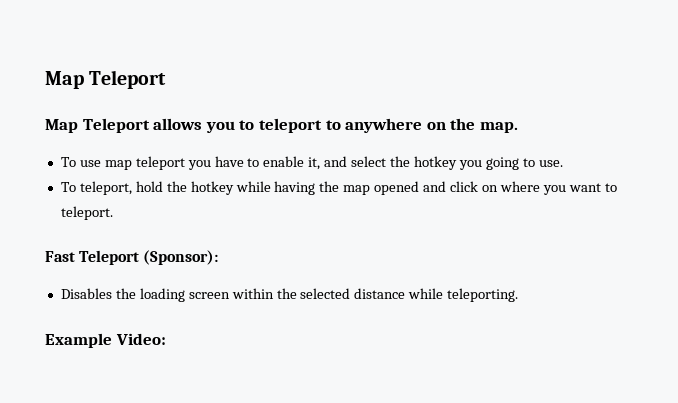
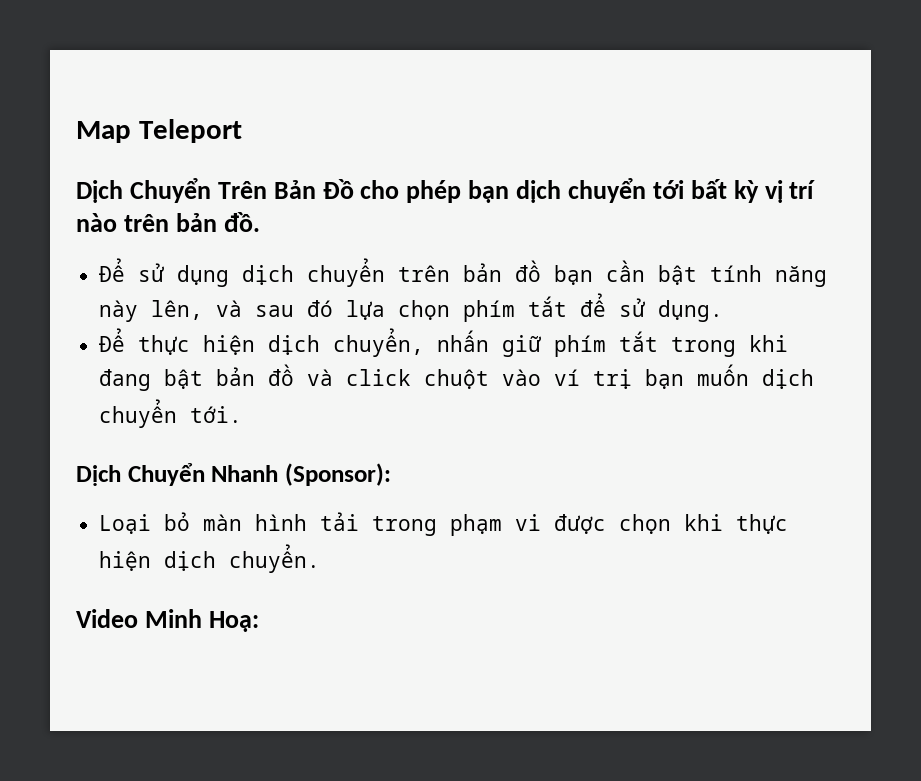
[45,118,518,133] [60,156,563,170] [60,181,617,195] [60,206,113,220] [45,250,219,265] [60,288,519,302] [45,333,166,348] Map Teleport allows you to teleport to anywhere on the map. // To use map teleport you have to enable it, and select the hotkey you going to use. // To teleport, hold the hotkey while having the map opened and click on where you want to teleport. // Fast Teleport (Sponsor): // Disables the loading screen within the selected distance while teleporting. // Example Video: -> [76,178,816,203] [76,212,260,232] [99,258,828,287] [99,293,724,322] [99,328,789,357] [99,364,815,391] [99,399,243,428] [76,463,391,486] [99,512,789,536] [99,544,321,573] [76,609,259,632] Dịch Chuyển Trên Bản Đồ cho phép bạn dịch chuyển tới bất kỳ vị trí nào trên bản đồ. // Để sử dụng dịch chuyển trên bản đồ bạn cần bật tính năng này lên, và sau đó lựa chọn phím tắt để sử dụng. // Để thực hiện dịch chuyển, nhấn giữ phím tắt trong khi đang bật bản đồ và click chuột vào ví trị bạn muốn dịch chuyển tới. // Dịch Chuyển Nhanh (Sponsor): // Loại bỏ màn hình tải trong phạm vi được chọn khi thực hiện dịch chuyển. // Video Minh Hoạ:

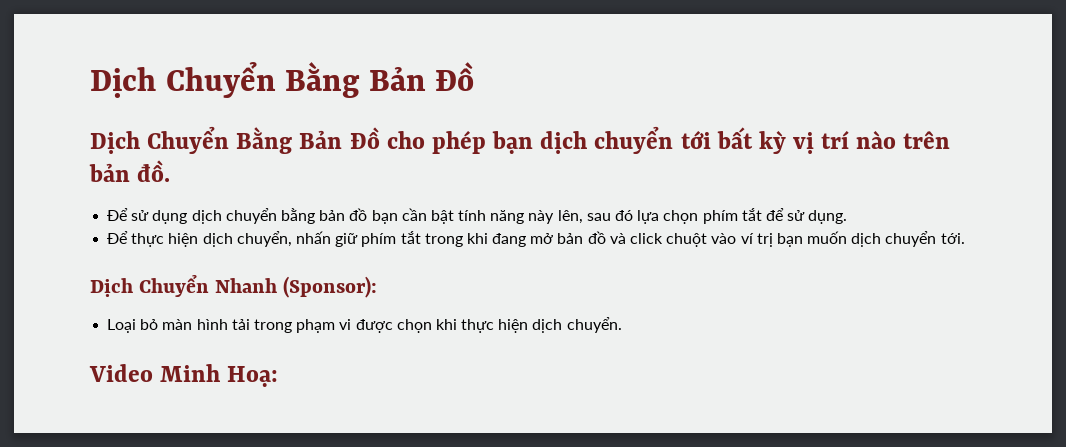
[76,119,242,143] [76,178,267,203] Map Teleport // Dịch Chuyển Trên -> [90,62,475,98] [90,126,293,154] Dịch Chuyển Bằng Bản Đồ // Dịch Chuyển Bằng
[398,265,451,282] trên -> [280,208,315,224] bằng
[216,300,243,317] và -> (583, 217) none
[164,369,204,389] bật -> [530,233,554,244] mở

